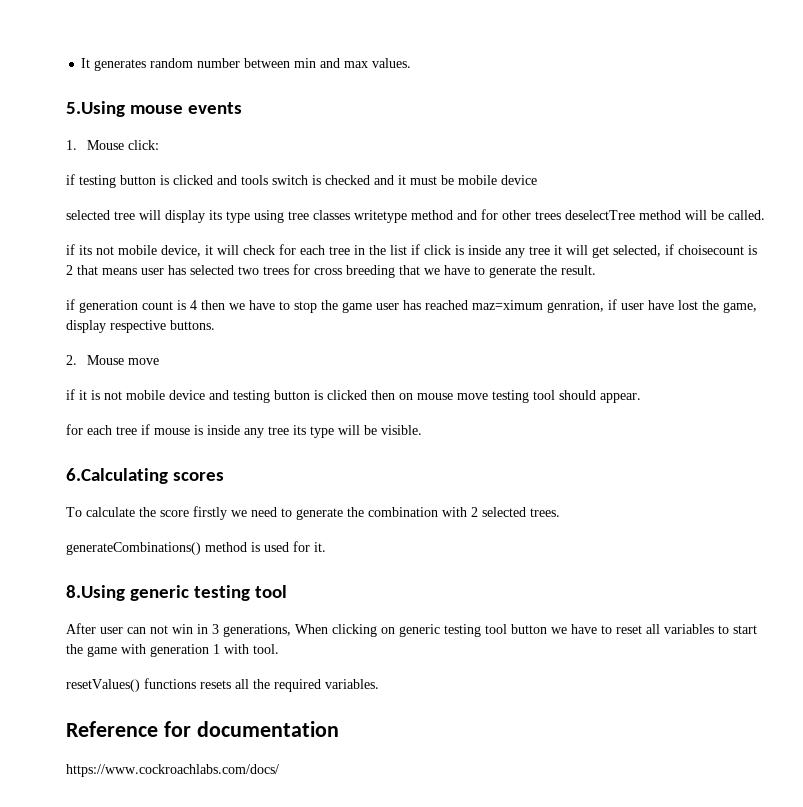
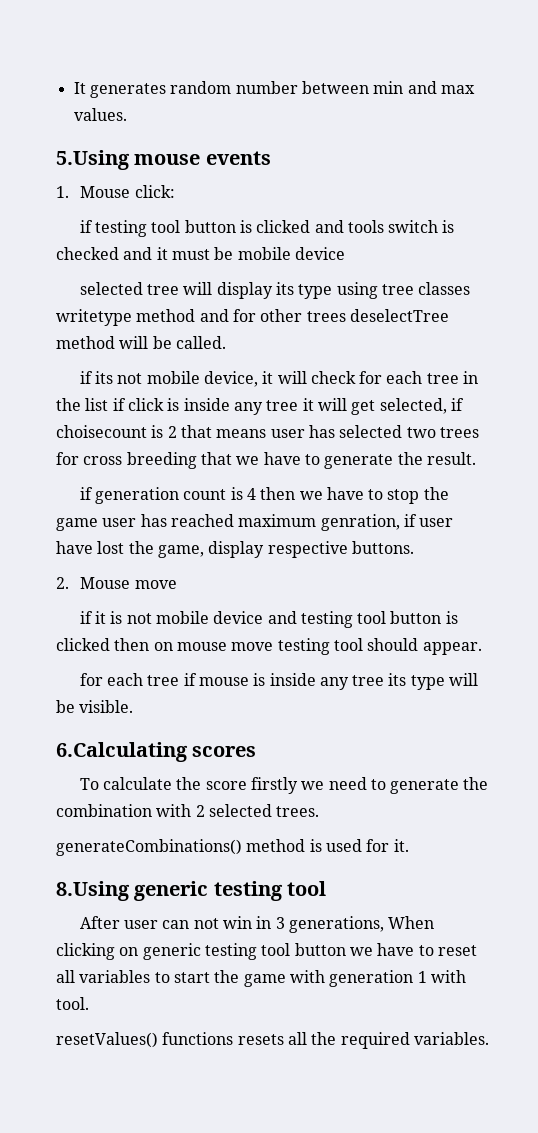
(116, 181) none -> [151,220,181,233] tool
[472,300,543,310] maz=ximum -> [238,514,317,527] maximum
(270, 396) none -> [357,611,387,624] tool
[66,721,339,737] [66,764,279,777] // Reference for documentation // https://www.cockroachlabs.com/docs/ -> (489, 1038) none

